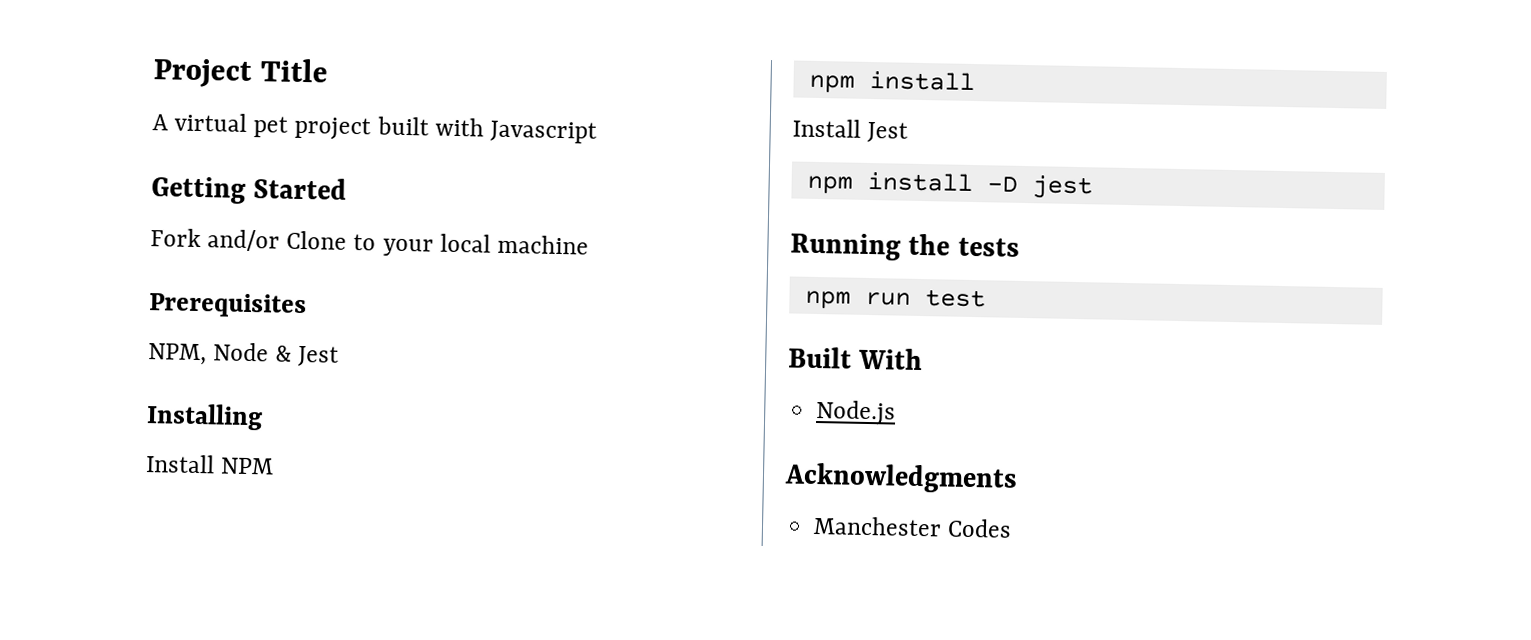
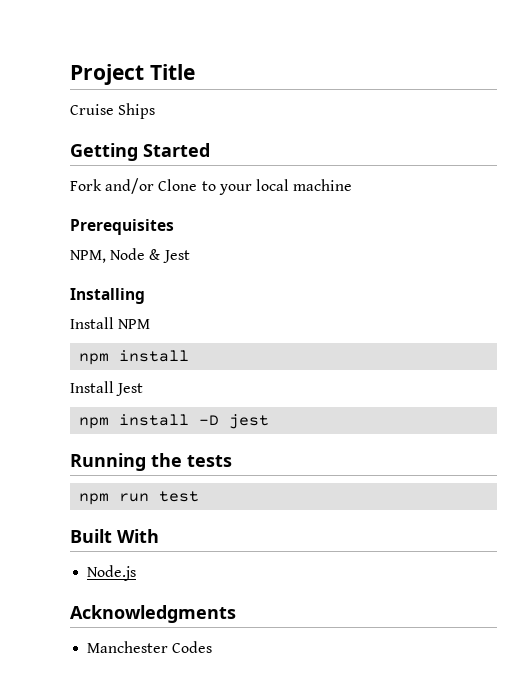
[152,112,597,144] A virtual pet project built with Javascript -> [70,103,156,119] Cruise Ships

